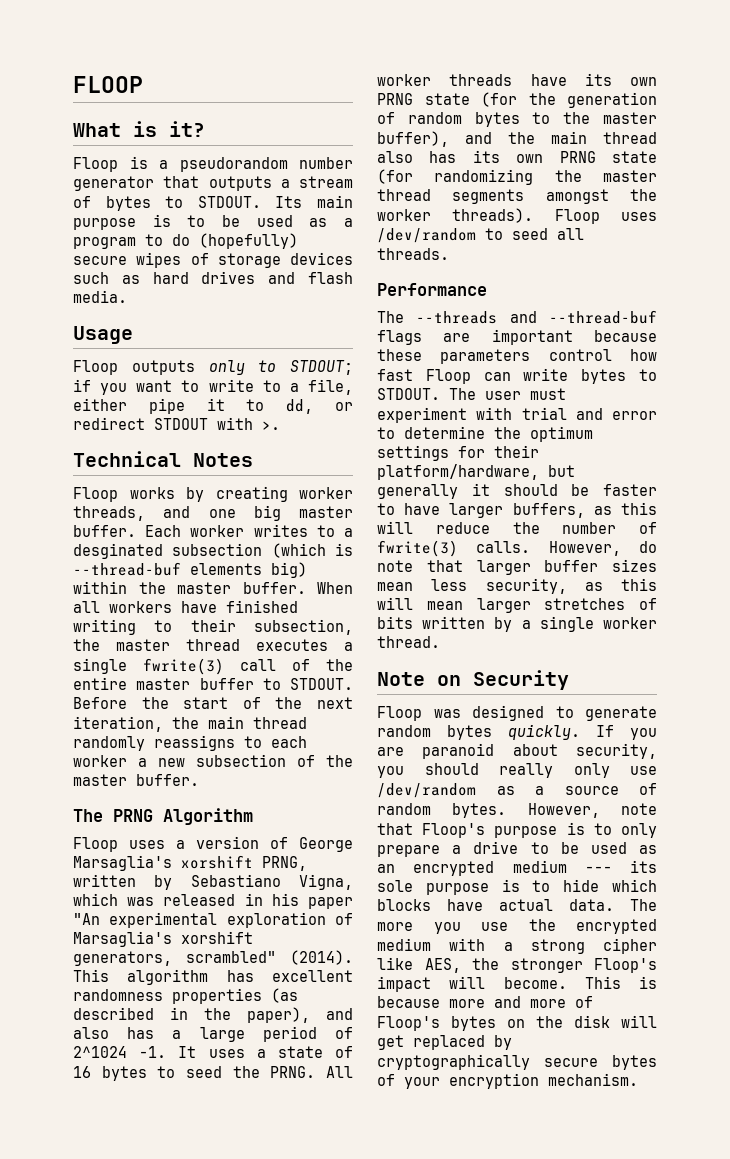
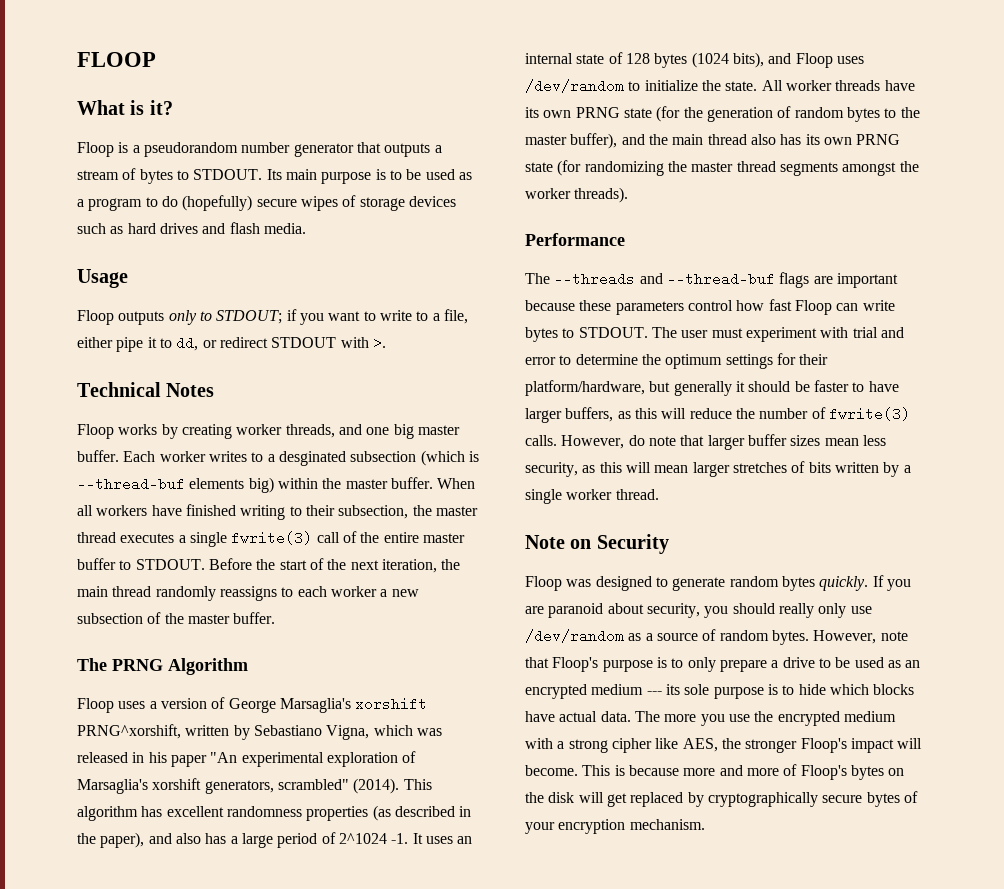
[262,856,307,871] PRNG, -> [77,724,181,739] PRNG^xorshift,
[256,1046,353,1058] [73,1066,316,1081] a state of 16 bytes to seed the PRNG. -> [457,836,473,844] [525,52,864,68] [525,79,758,93] an internal state of 128 bytes (1024 bits), and Floop uses /dev/random to initialize the state.
[554,209,657,224] [377,228,584,243] [377,248,449,260] Floop uses /dev/random to seed all threads. -> (629, 195) none

